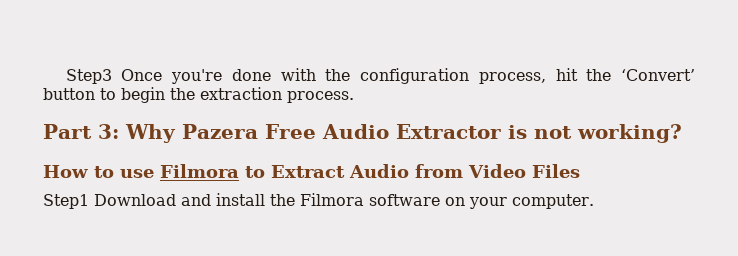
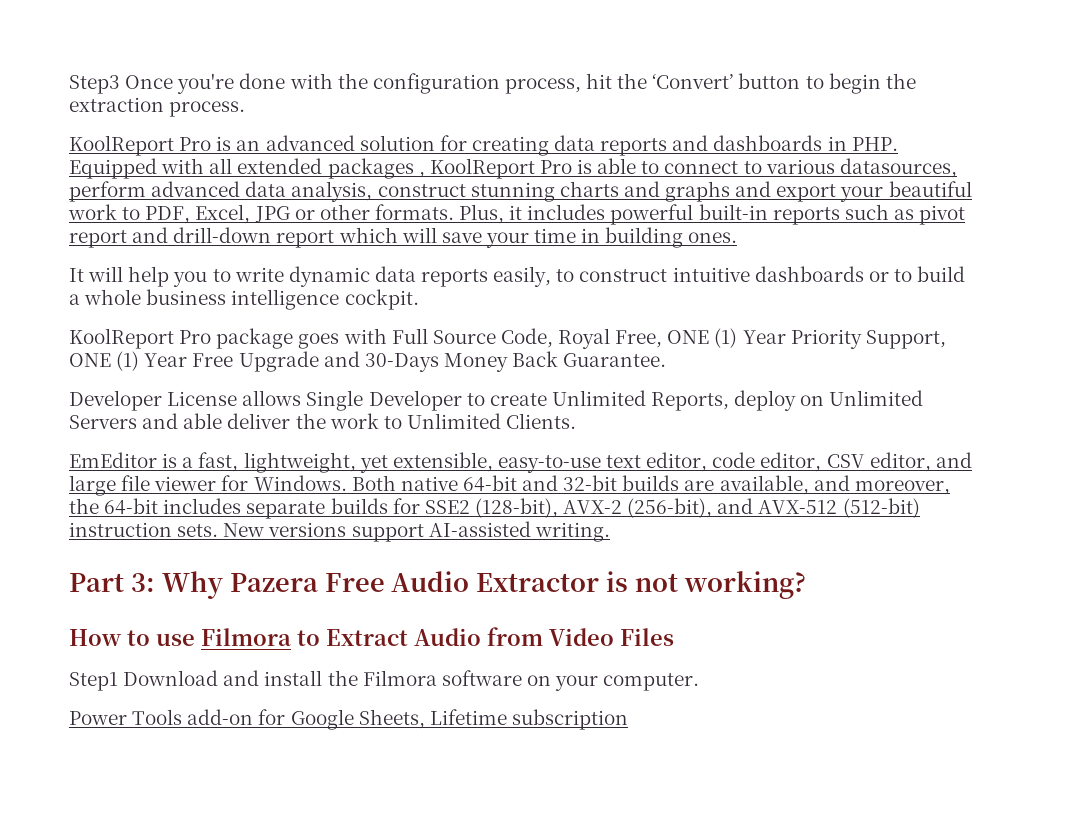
(354, 97) none -> [69,135,898,156] [69,158,957,179] [69,181,972,202] [68,204,966,225] [69,227,738,248] [69,266,966,287] [69,289,419,310] [69,328,946,349] [69,351,667,372] [69,390,924,411] [69,413,577,429] [69,452,972,473] [69,475,950,496] [69,498,920,519] [69,521,610,542] // KoolReport Pro is an advanced solution for creating data reports and dashboards in PHP. Equipped with all extended packages , KoolReport Pro is able to connect to various datasources, perform advanced data analysis, construct stunning charts and graphs and export your beautiful work to PDF, Excel, JPG or other formats. Plus, it includes powerful built-in reports such as pivot report and drill-down report which will save your time in building ones. // It will help you to write dynamic data reports easily, to construct intuitive dashboards or to build a whole business intelligence cockpit. // KoolReport Pro package goes with Full Source Code, Royal Free, ONE (1) Year Priority Support, ONE (1) Year Free Upgrade and 30-Days Money Back Guarantee. // Developer License allows Single Developer to create Unlimited Reports, deploy on Unlimited Servers and able deliver the work to Unlimited Clients. // EmEditor is a fast, lightweight, yet extensible, easy-to-use text editor, code editor, CSV editor, and large file viewer for Windows. Both native 64-bit and 32-bit builds are available, and moreover, the 64-bit includes separate builds for SSE2 (128-bit), AVX-2 (256-bit), and AVX-512 (512-bit) instruction sets. New versions support AI-assisted writing.
(594, 201) none -> [69,709,628,730] // Power Tools add-on for Google Sheets, Lifetime subscription

